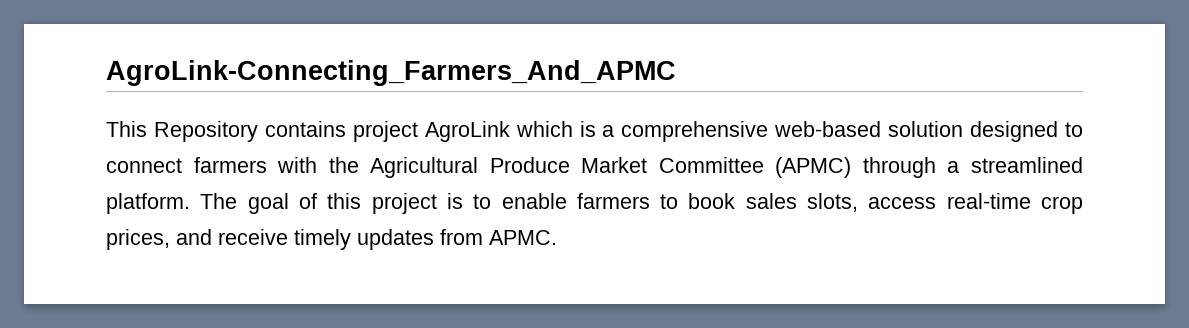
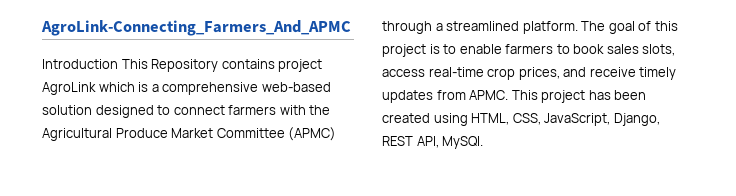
(676, 73) none -> [42,59,118,69] Introduction
(557, 237) none -> [511,90,647,103] [382,113,660,126] [382,136,484,149] This project has been created using HTML, CSS, JavaScript, Django, REST API, MySQl.

